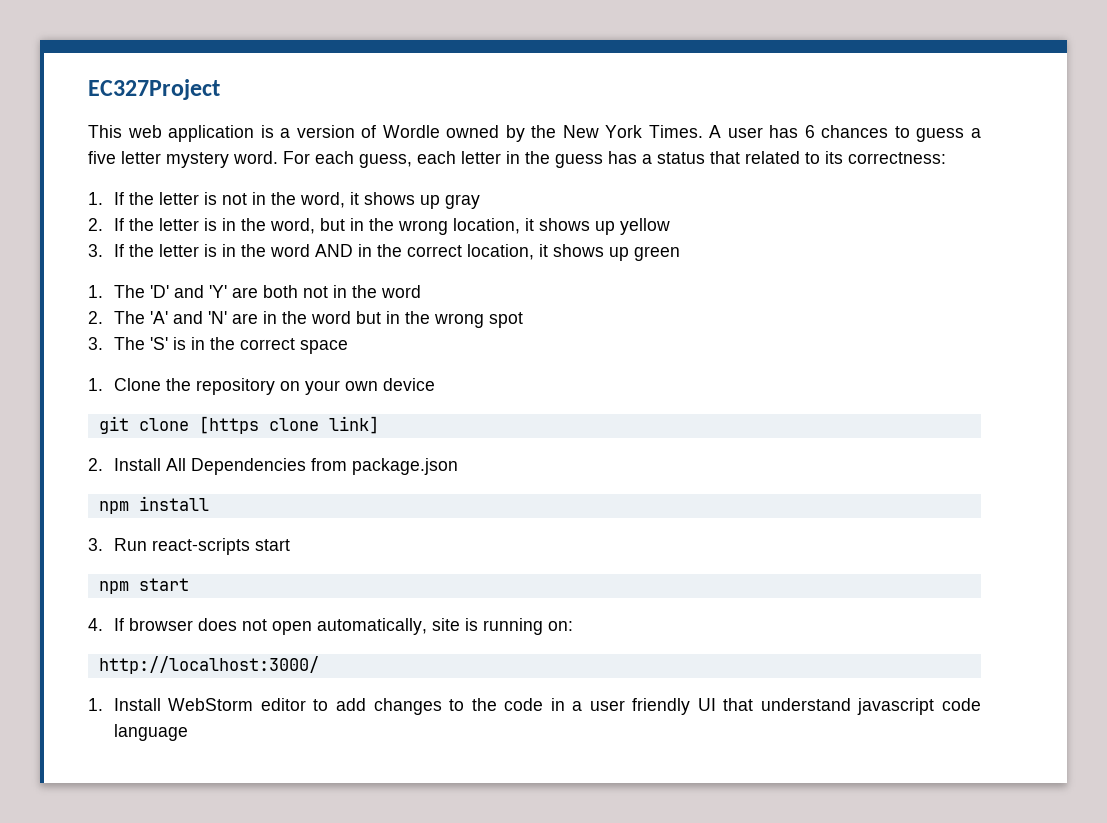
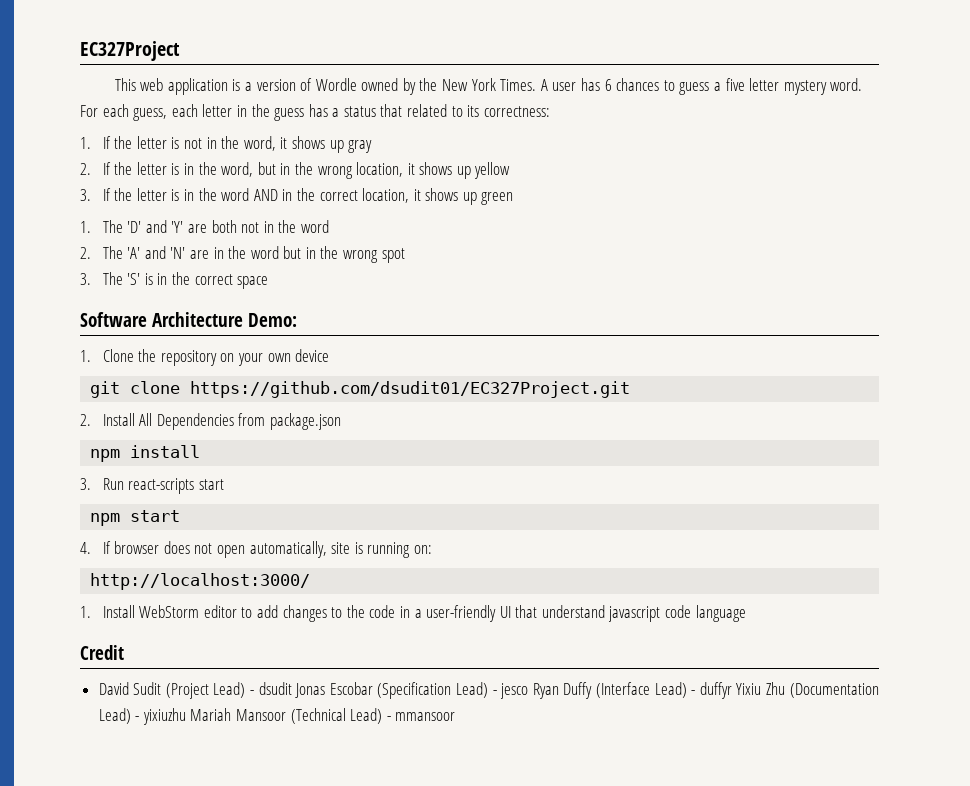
(348, 347) none -> [80,312,297,327] // Software Architecture Demo:
[198,416,379,434] [https clone link] -> [190,381,631,398] https://github.com/dsudit01/EC327Project.git
[589,698,691,715] user friendly -> [426,605,497,622] user-friendly
(188, 732) none -> [80,645,124,660] [98,682,879,699] [98,708,456,725] // Credit // David Sudit (Project Lead) - dsudit Jonas Escobar (Specification Lead) - jesco Ryan Duffy (Interface Lead) - duffyr Yixiu Zhu (Documentation Lead) - yixiuzhu Mariah Mansoor (Technical Lead) - mmansoor

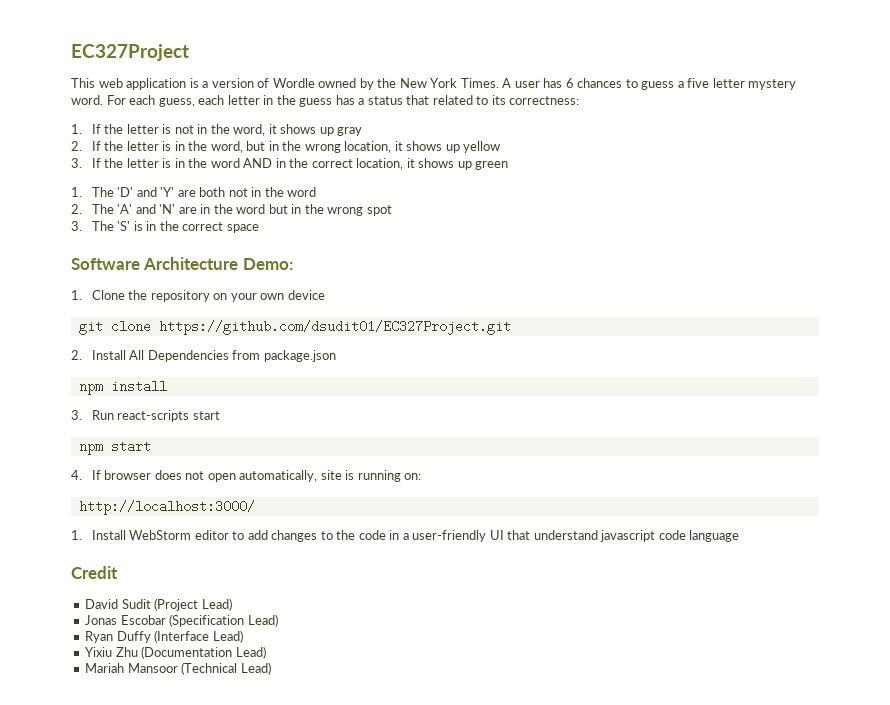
[250,682,292,695] - dsudit -> (232, 604) //
[492,683,529,699] - jesco -> (278, 620) //
[691,682,732,699] - duffyr -> (243, 636) //
[135,708,186,725] - yixiuzhu -> (266, 652) //
[386,712,456,721] - mmansoor -> (271, 668) none

